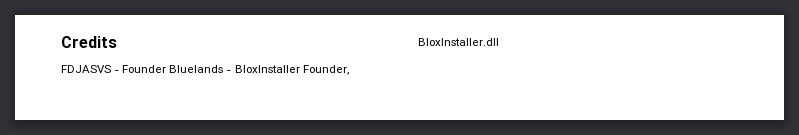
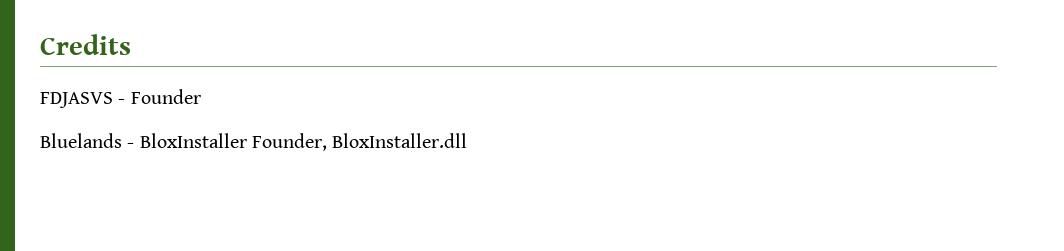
(167, 69) none -> (201, 96) //

